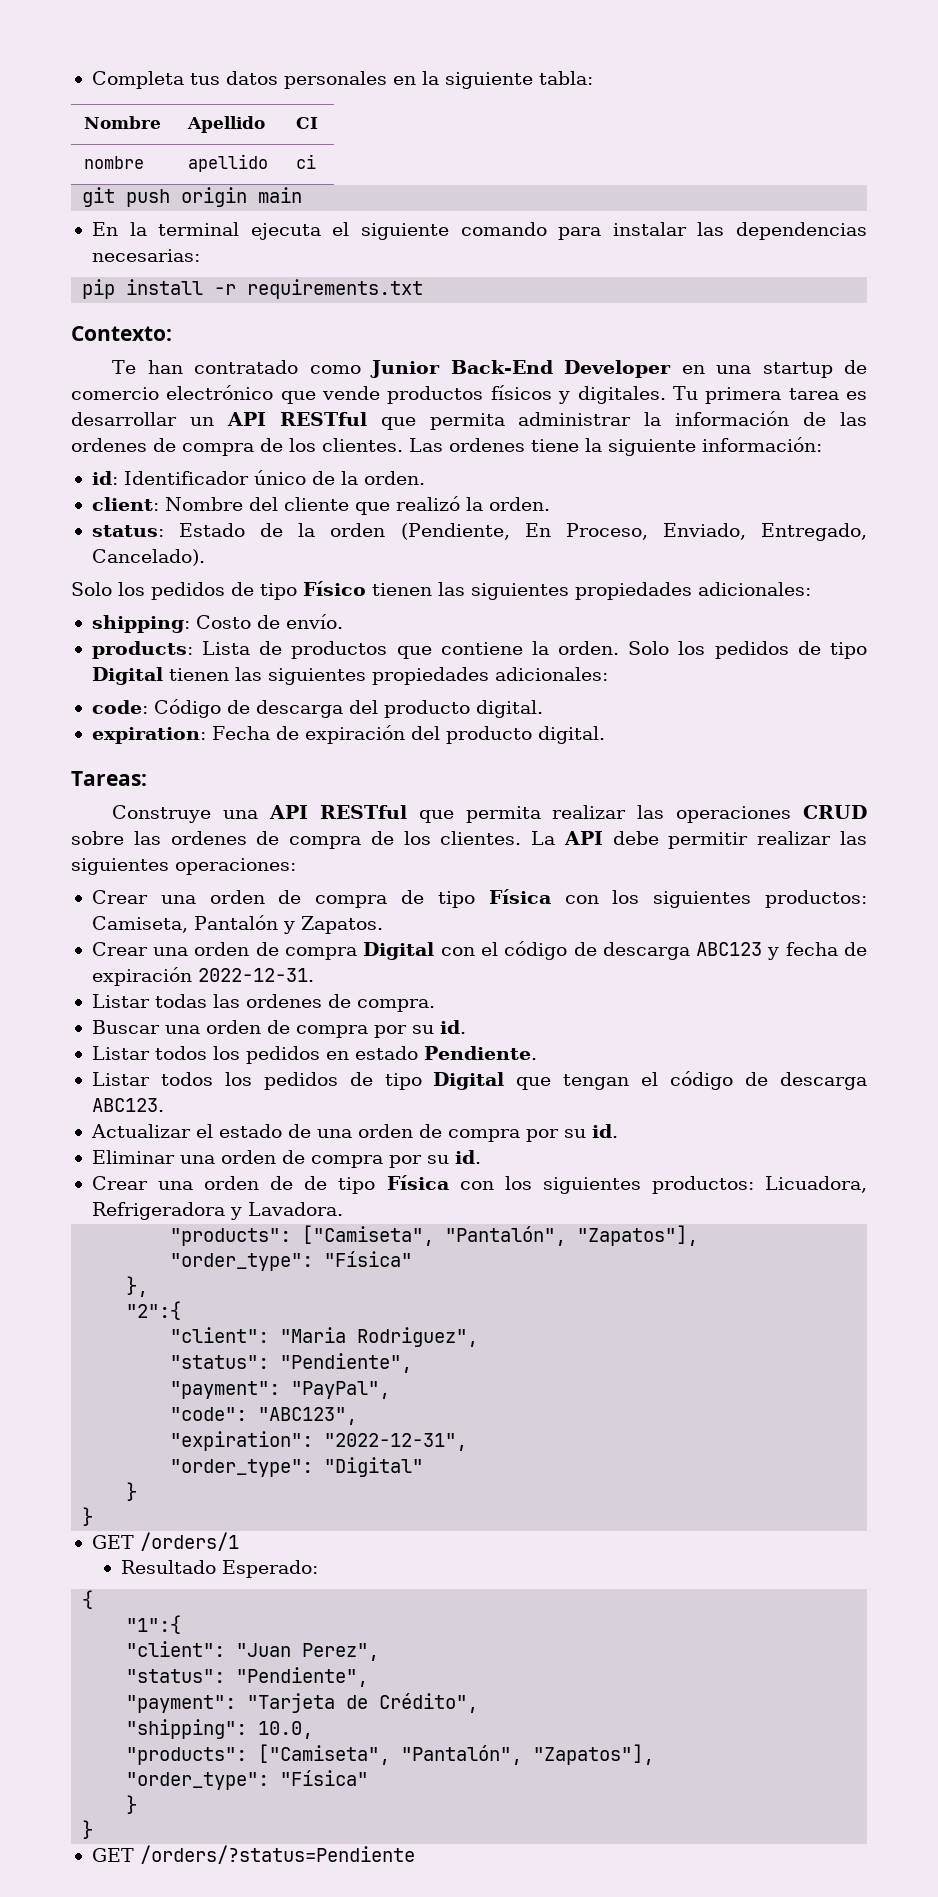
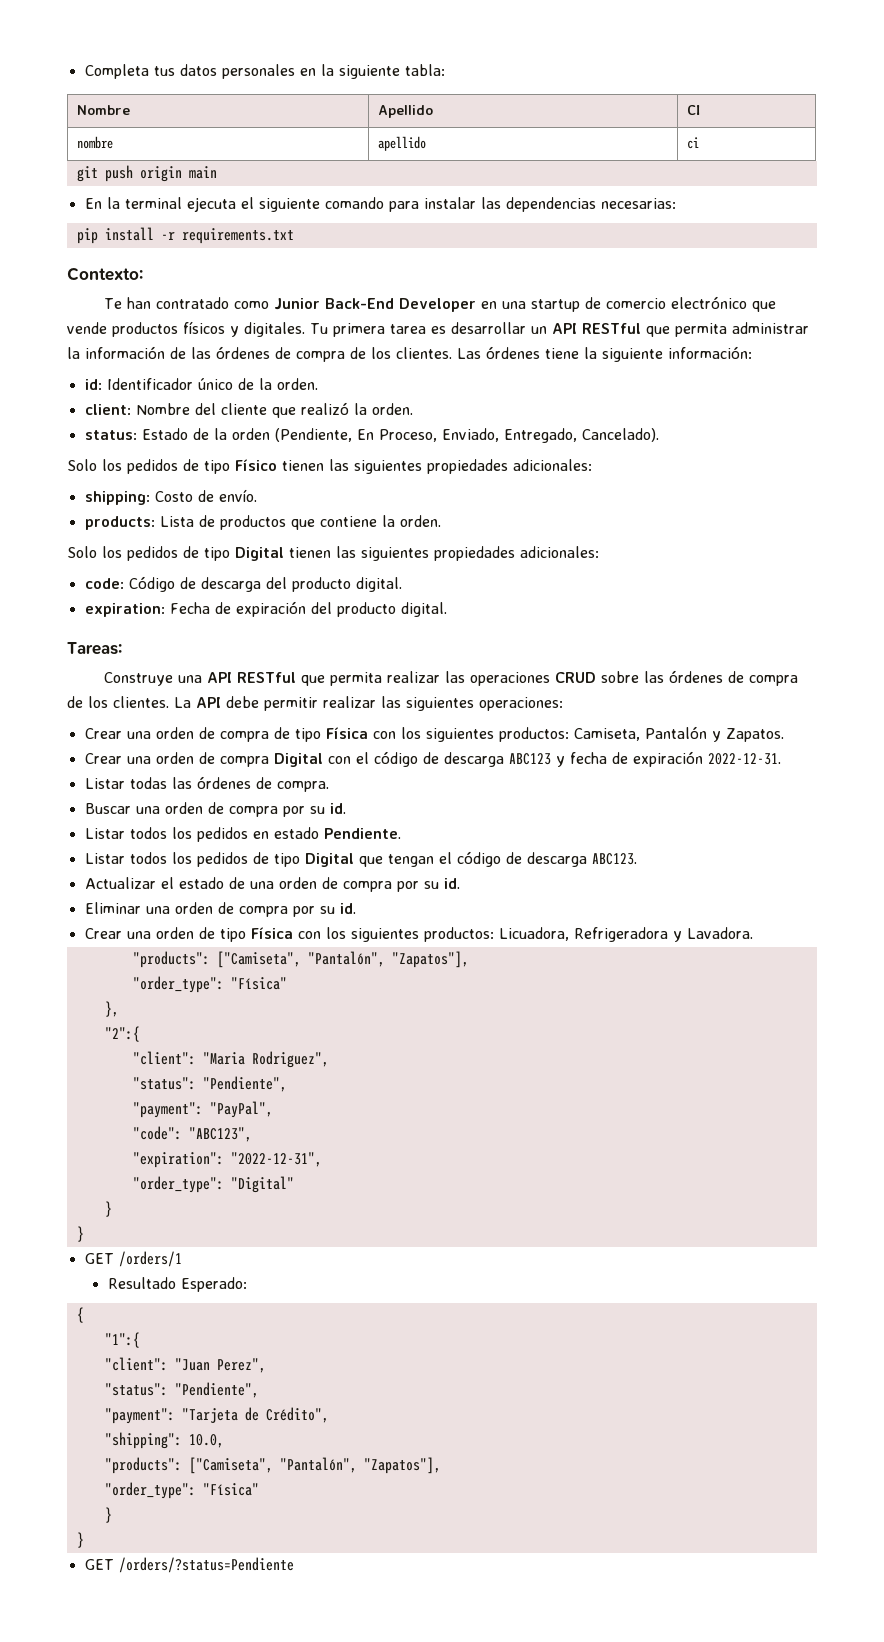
[71,438,147,452] ordenes -> [216,346,270,359] órdenes
[449,438,525,452] ordenes -> [486,346,540,359] órdenes
(620, 648) none -> (441, 521) //
[170,831,247,845] ordenes -> [669,670,724,683] órdenes
[245,994,322,1008] ordenes -> [196,776,251,789] órdenes
[304,1176,328,1190] de -> (215, 933) none

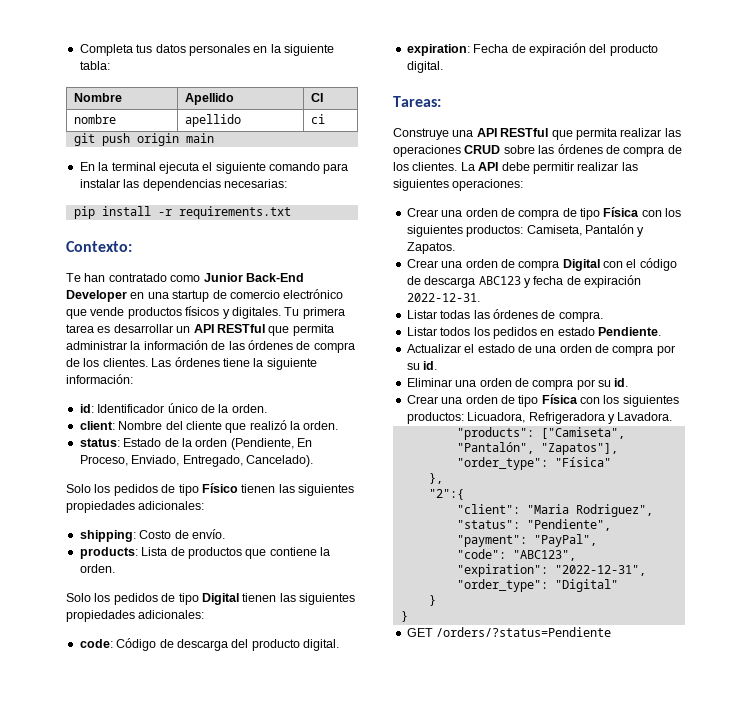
[84,802,346,817] // Buscar una orden de compra por su id. -> (603, 316) none
[84,851,637,867] // Listar todos los pedidos de tipo Digital que tengan el código de descarga ABC123. -> (661, 331) none
[84,1251,182,1267] [107,1277,247,1292] [76,1307,84,1323] [104,1332,140,1348] [104,1357,266,1373] [104,1382,259,1398] [104,1407,329,1424] [104,1432,224,1449] [104,1457,441,1474] [104,1482,259,1499] [104,1507,112,1523] [76,1532,84,1548] // GET /orders/1 // Resultado Esperado: // { // "1":{ // "client": "Juan Perez", // "status": "Pendiente", // "payment": "Tarjeta de Crédito", // "shipping": 10.0, // "products": ["Camiseta", "Pantalón", "Zapatos"], // "order_type": "Física" // } // } -> (408, 616) none

